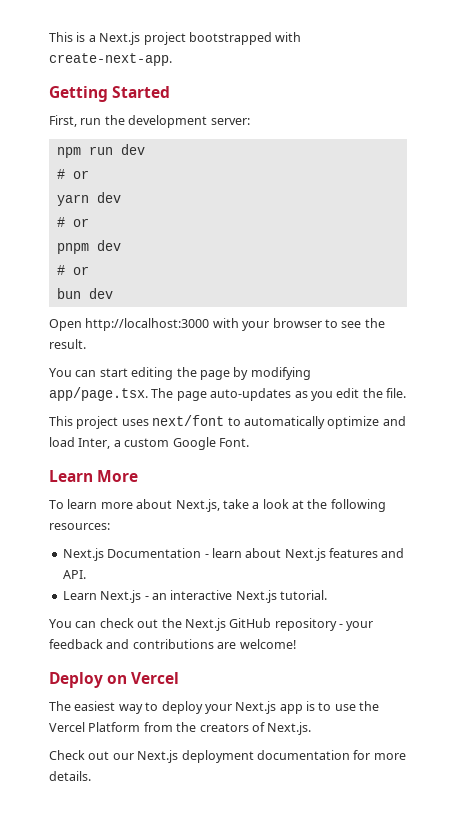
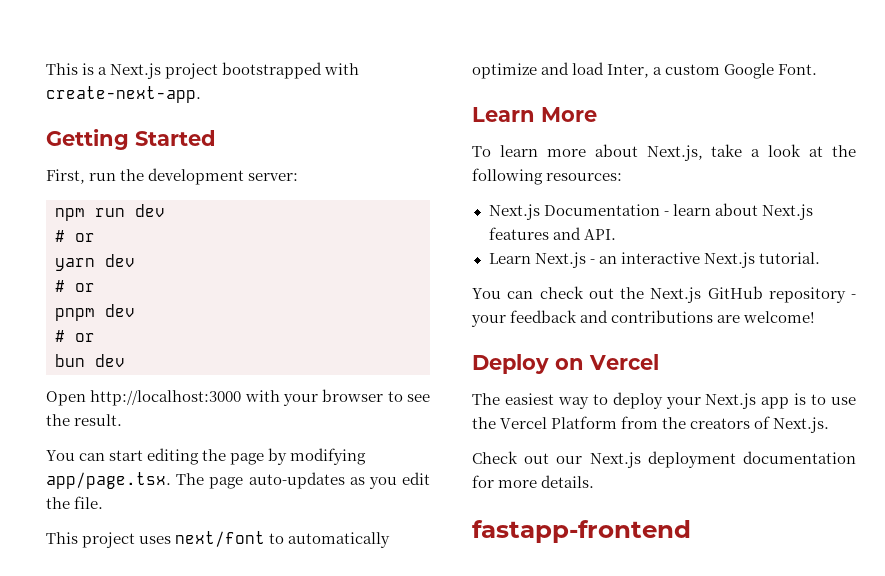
(91, 776) none -> [472,520,691,543] // fastapp-frontend

